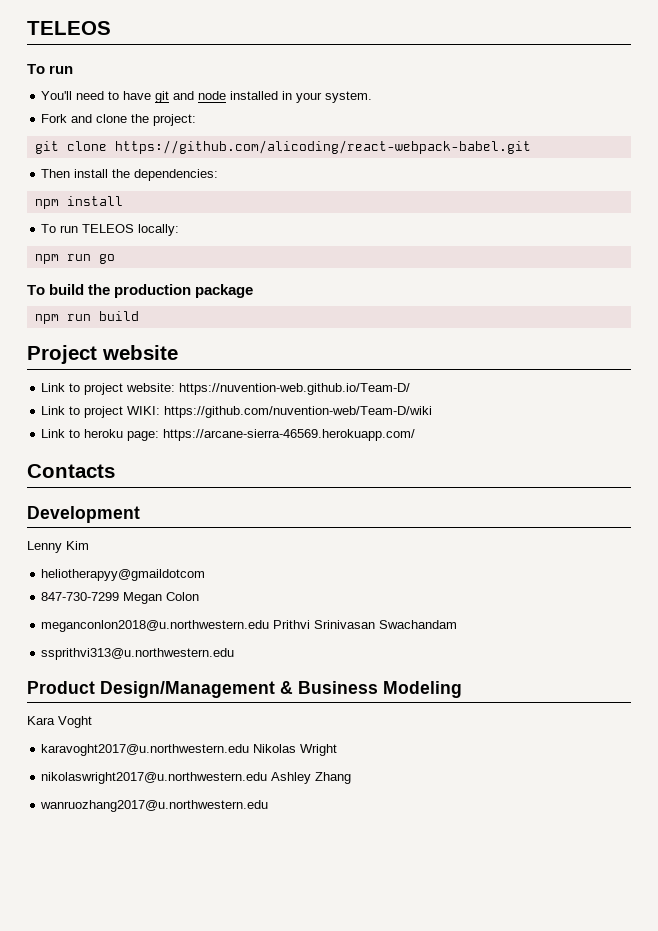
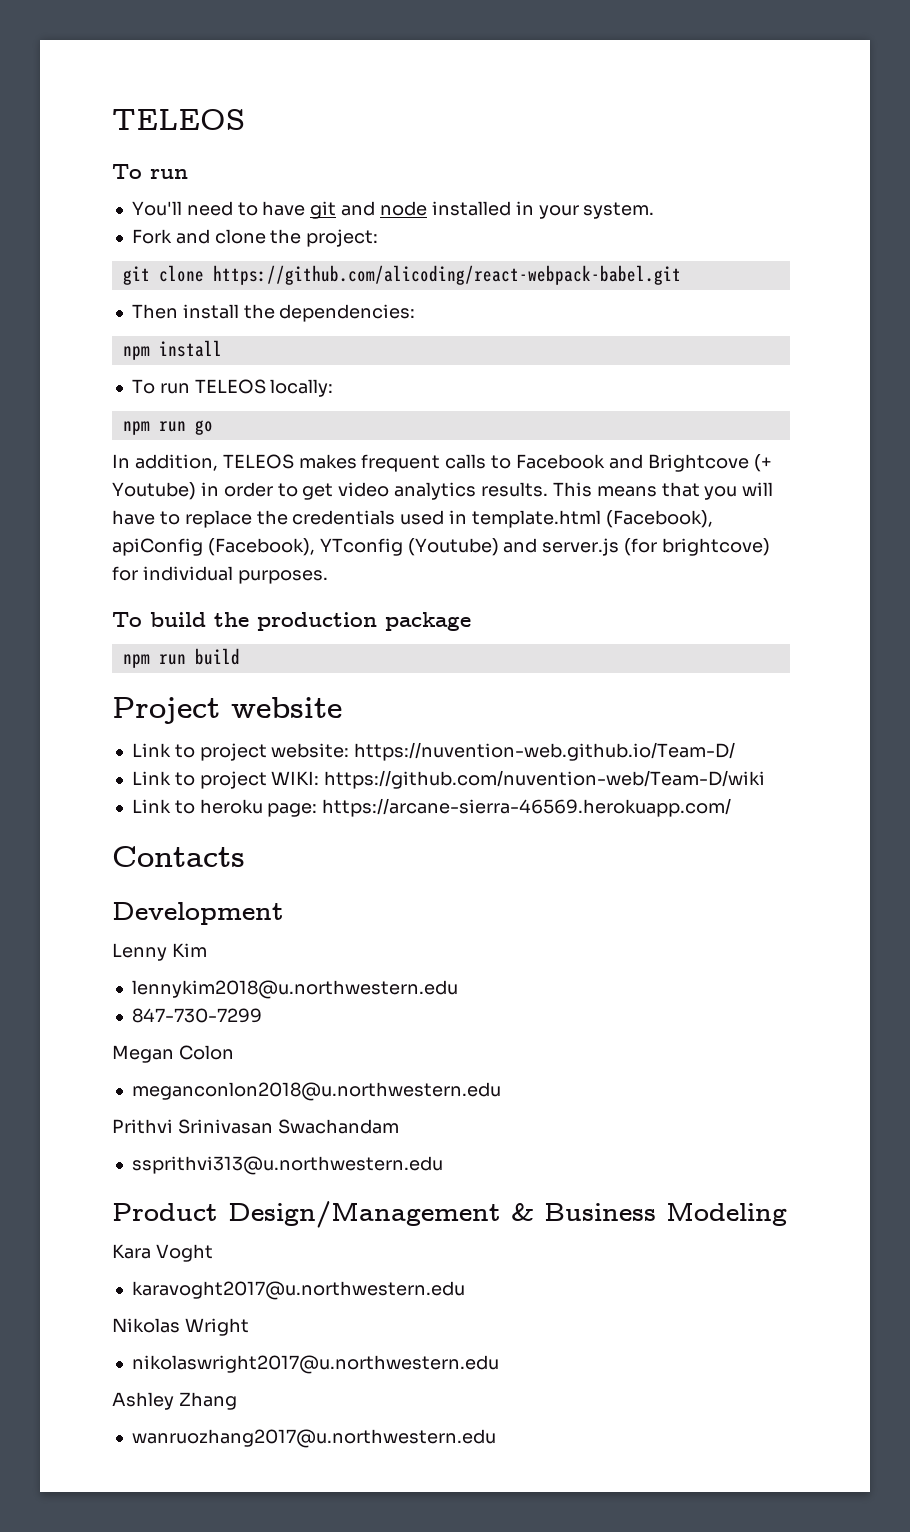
(115, 259) none -> [112,454,772,472] [112,482,774,500] [112,510,713,528] [112,538,771,556] [112,566,328,584] // In addition, TELEOS makes frequent calls to Facebook and Brightcove (+ Youtube) in order to get video analytics results. This means that you will have to replace the credentials used in template.html (Facebook), apiConfig (Facebook), YTconfig (Youtube) and server.js (for brightcove) for individual purposes.
[41,569,206,581] heliotherapyy@gmaildotcom -> [131,980,458,999] lennykim2018@u.northwestern.edu
(120, 596) none -> (262, 1015) //
(270, 626) none -> (501, 1091) //
(250, 750) none -> (465, 1290) //
(268, 778) none -> (499, 1364) //

